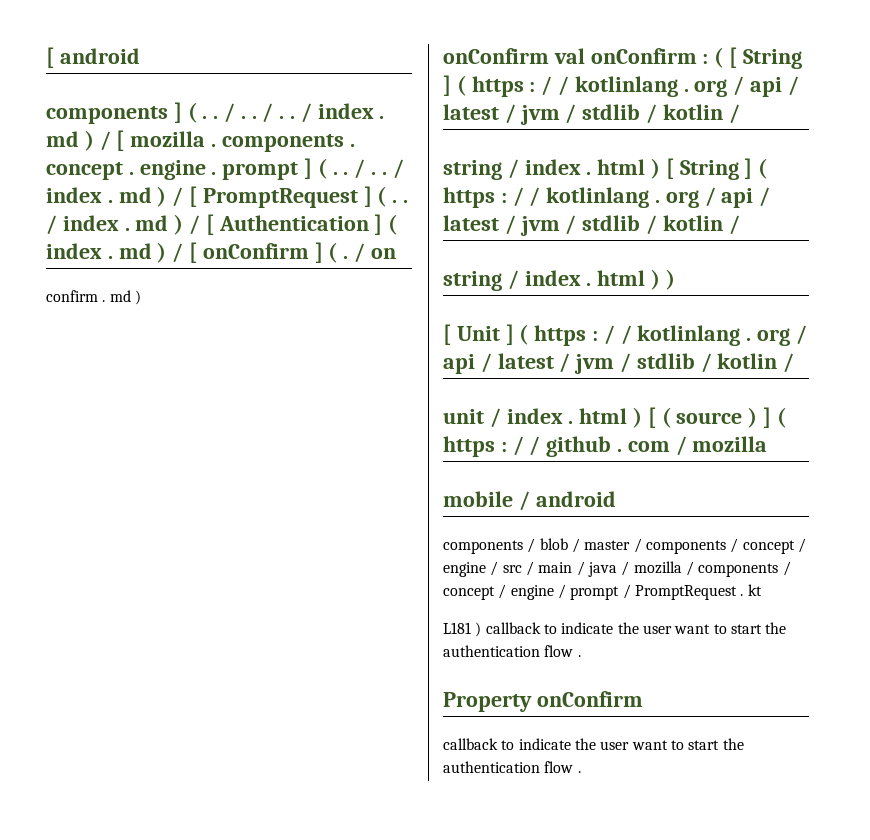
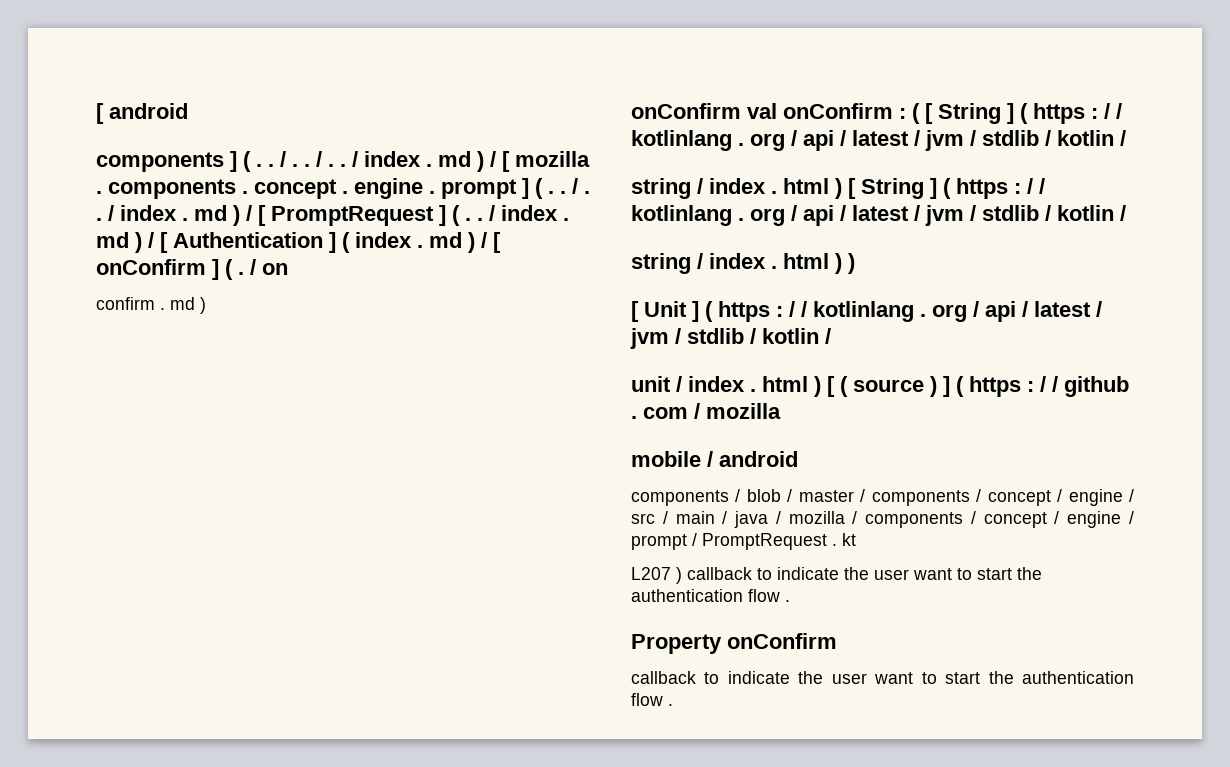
[443,622,471,634] L181 -> [631,567,671,580] L207

